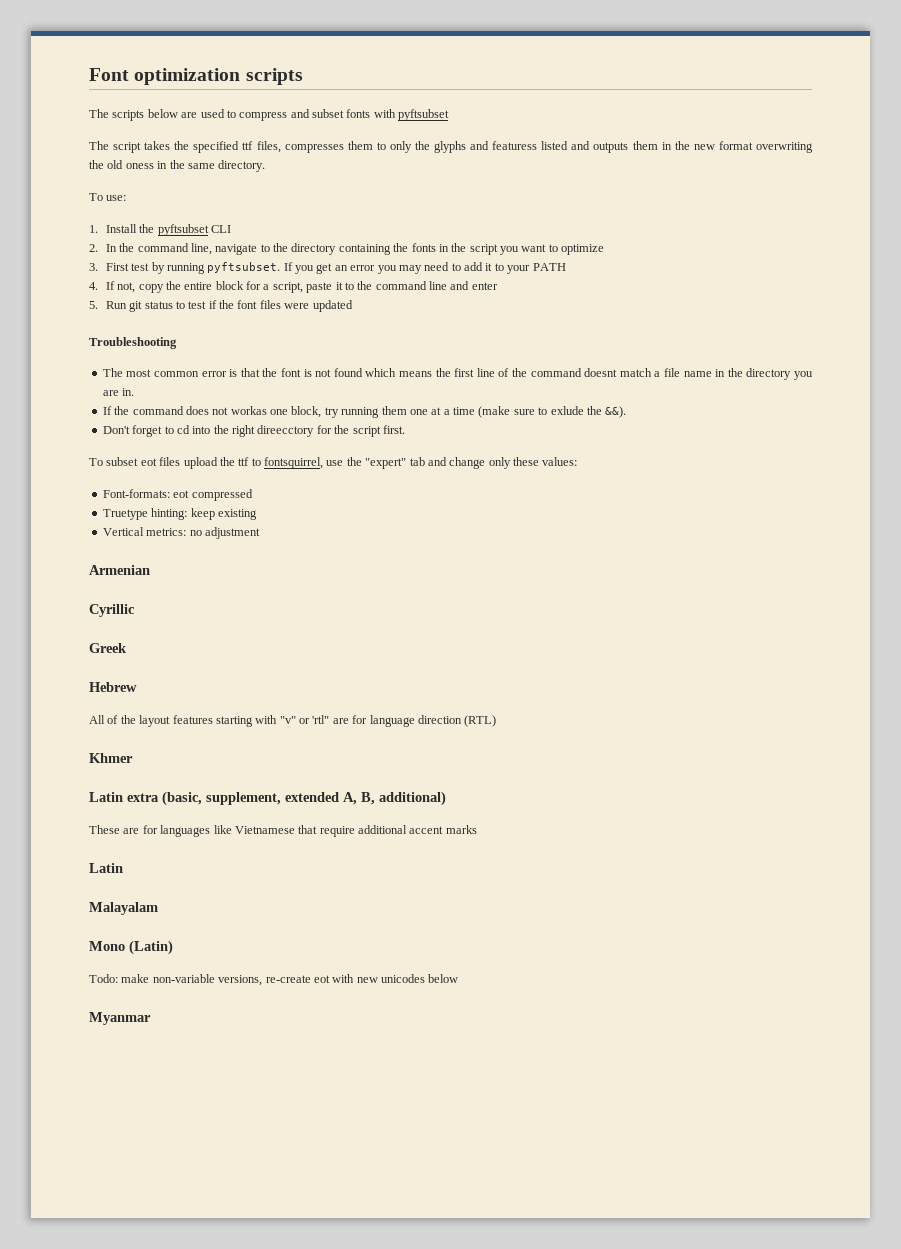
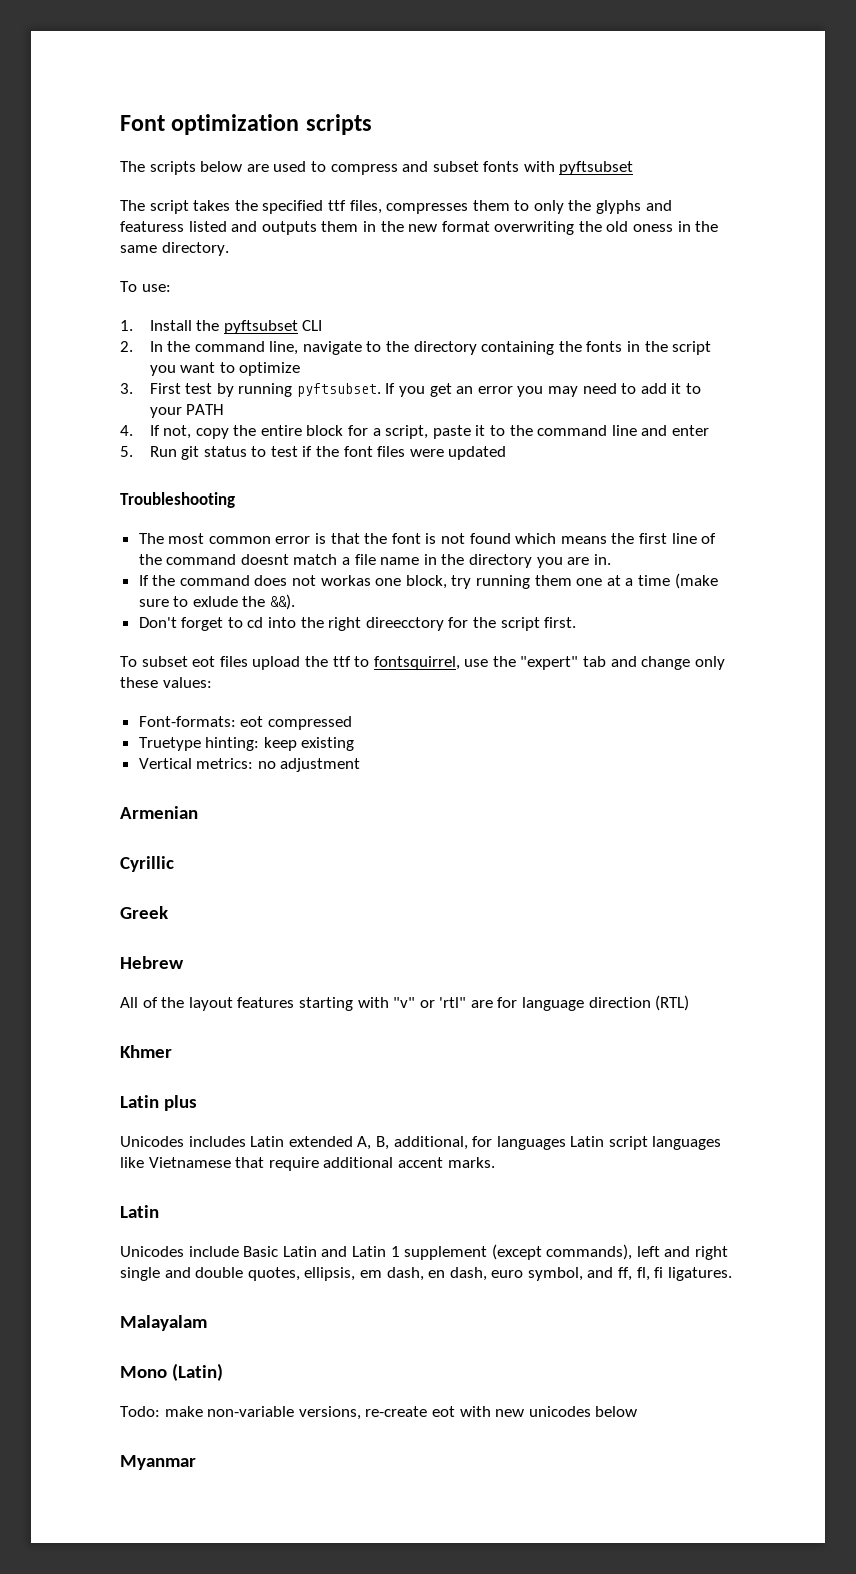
[127,791,446,806] [89,825,158,834] extra (basic, supplement, extended A, B, additional) // These are for -> [164,1095,198,1111] [120,1136,648,1150] plus // Unicodes includes Latin extended A, B, additional, for languages Latin script
[445,825,477,834] [89,863,123,873] marks // Latin -> [447,1157,495,1168] [120,1205,159,1218] [120,1244,729,1260] [120,1267,732,1281] marks. // Latin // Unicodes include Basic Latin and Latin 1 supplement (except commands), left and right single and double quotes, ellipsis, em dash, en dash, euro symbol, and ff, fl, fi ligatures.

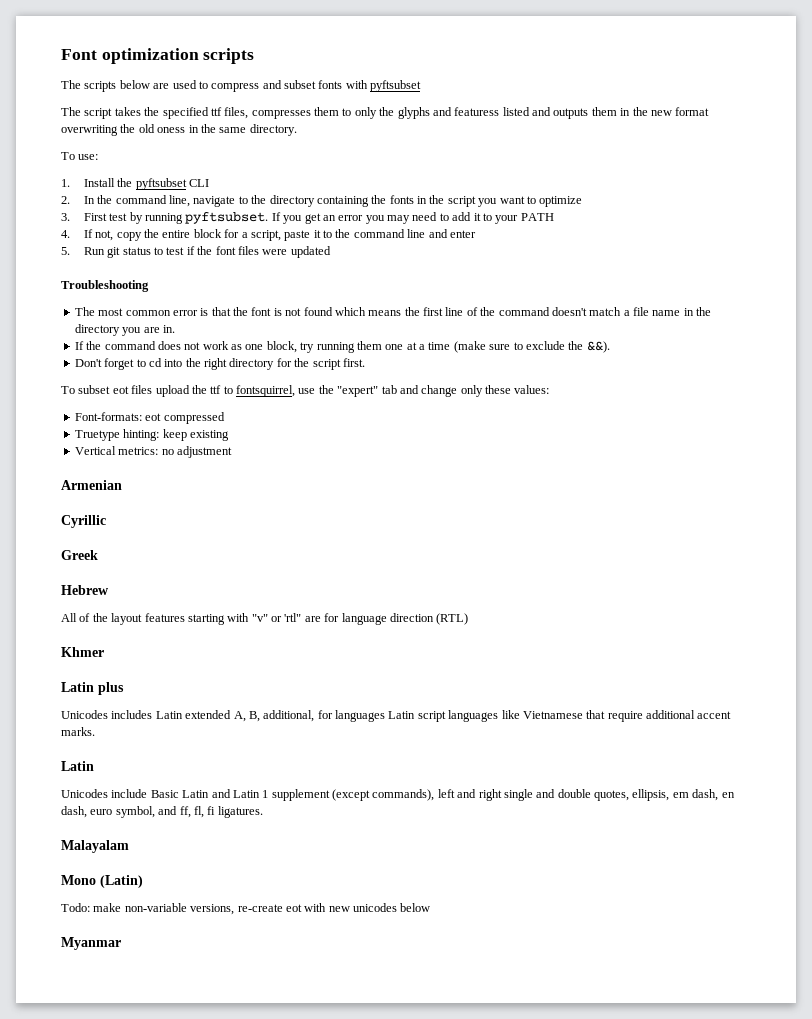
[240,554,289,565] doesnt -> [551,307,587,316] doesn't
[320,575,371,586] workas -> [202,341,242,350] work as
[192,596,238,607] exlude -> [525,341,565,350] exclude
[365,617,444,631] direecctory -> [229,358,275,370] directory

